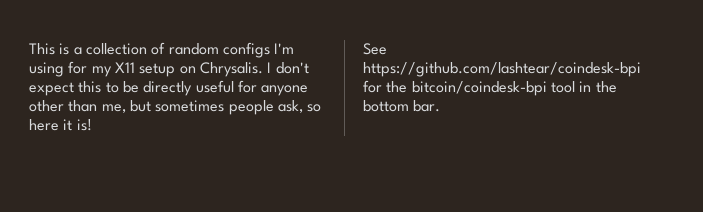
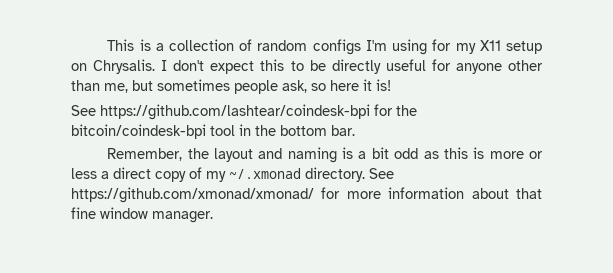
(441, 106) none -> [107,147,543,163] [71,167,394,182] [71,187,542,203] [71,207,213,223] // Remember, the layout and naming is a bit odd as this is more or less a direct copy of my ~/.xmonad directory. See https://github.com/xmonad/xmonad/ for more information about that fine window manager.

